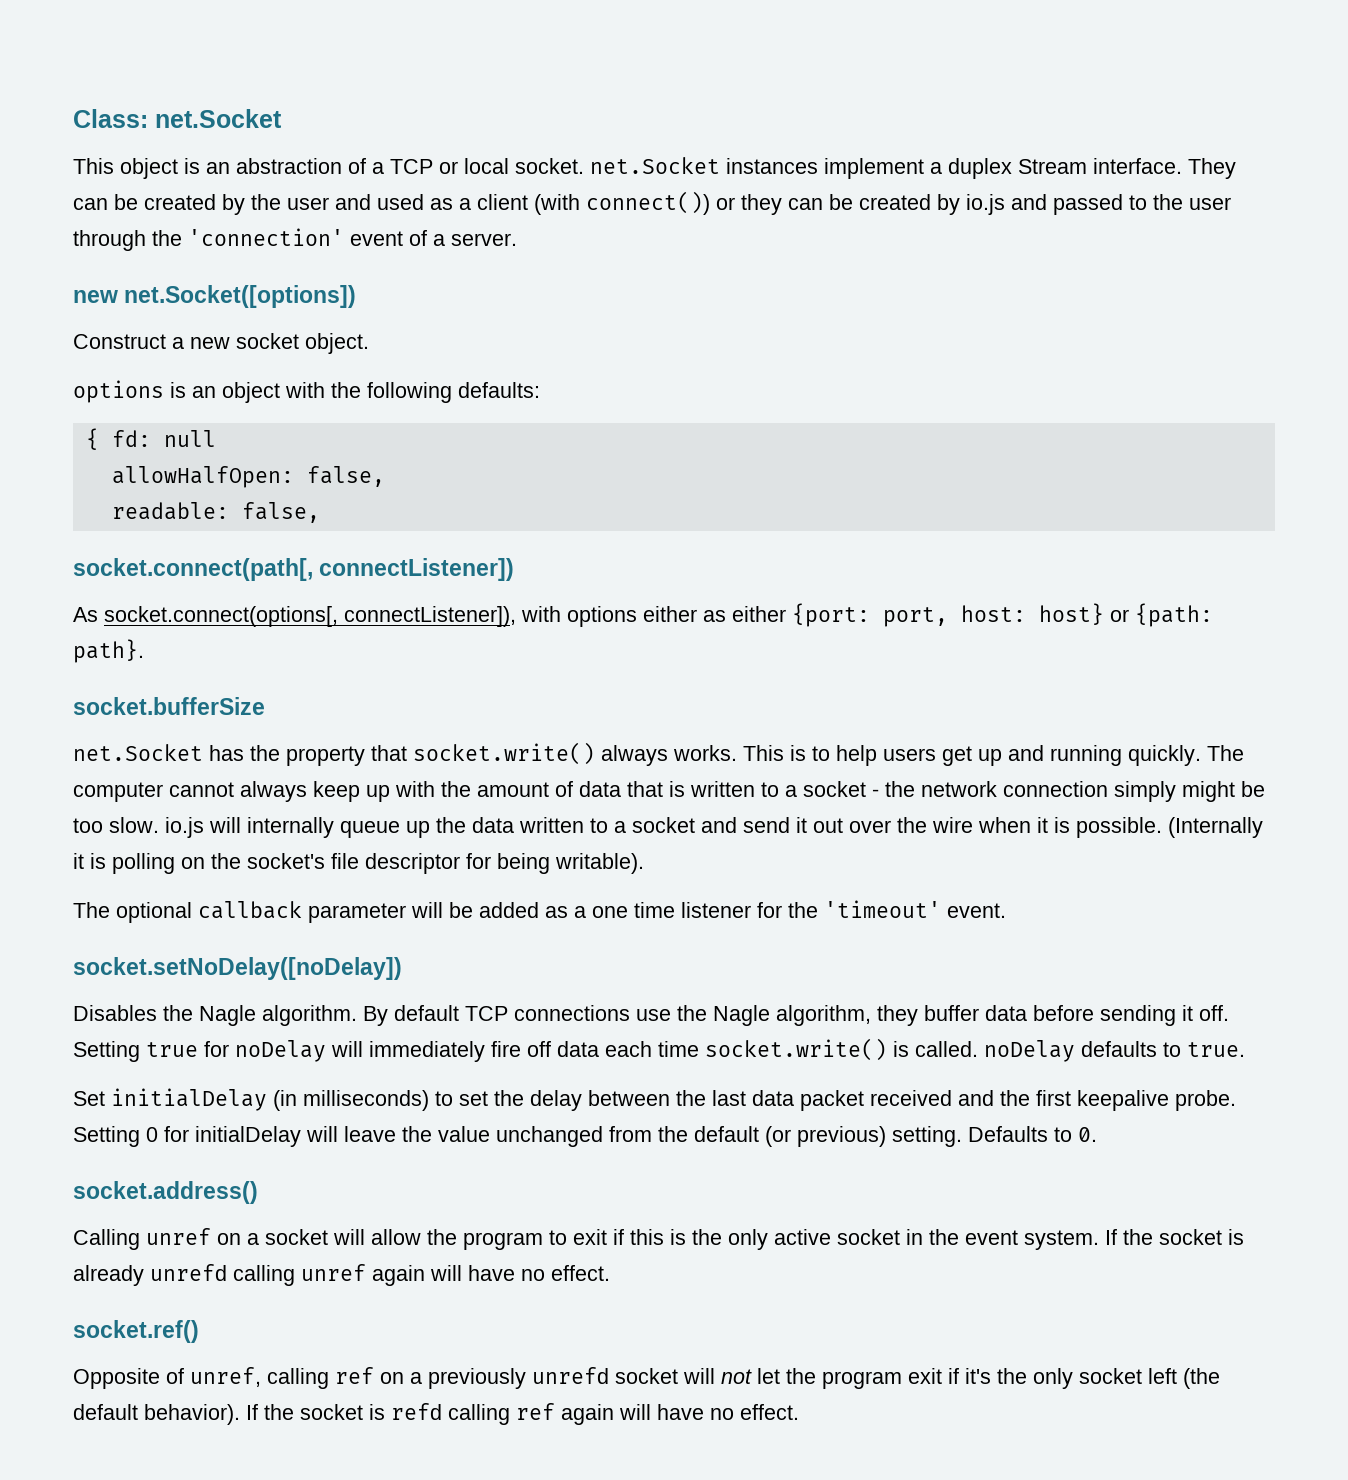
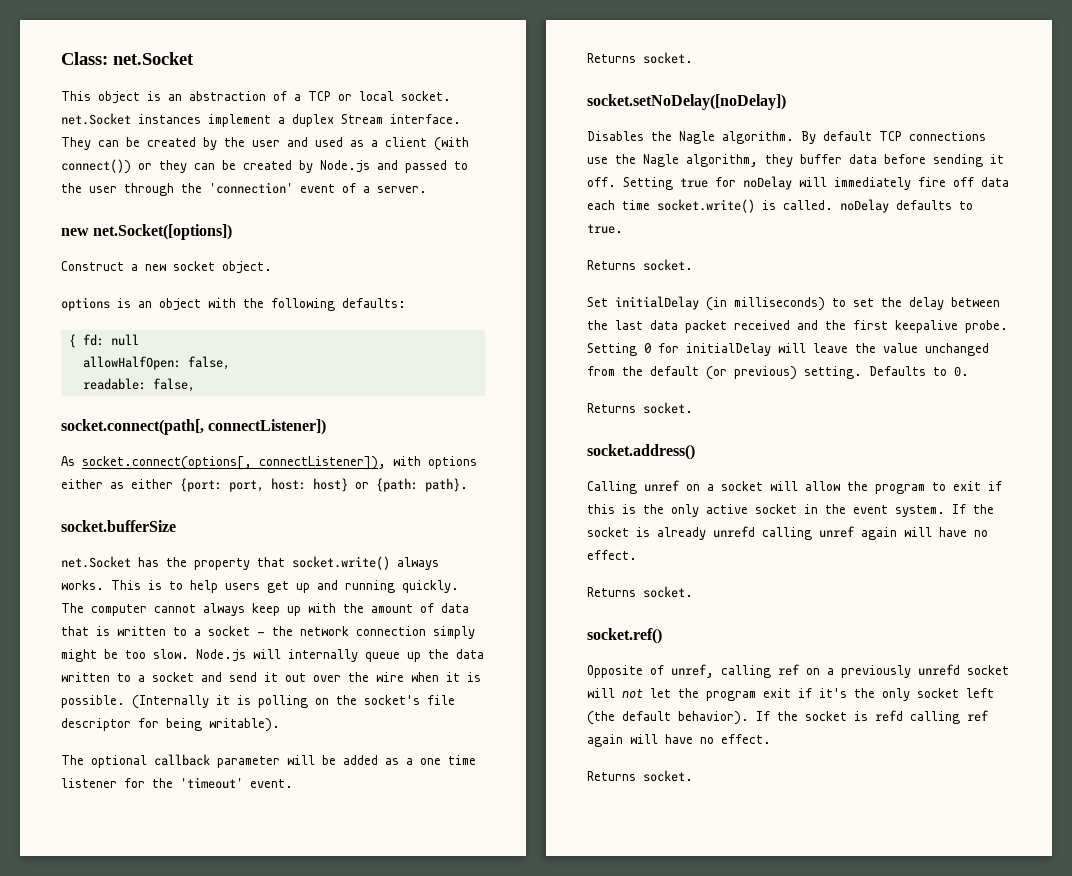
[966,194,1005,215] io.js -> [320,160,370,173] Node.js
[165,817,204,838] io.js -> [196,649,246,662] Node.js
(1006, 910) none -> [587,52,693,64] // Returns socket.
(1245, 1049) none -> [587,259,693,271] // Returns socket.
(1097, 1134) none -> [587,402,693,414] // Returns socket.
(610, 1273) none -> [587,586,693,598] // Returns socket.
(799, 1412) none -> [587,770,693,782] // Returns socket.

